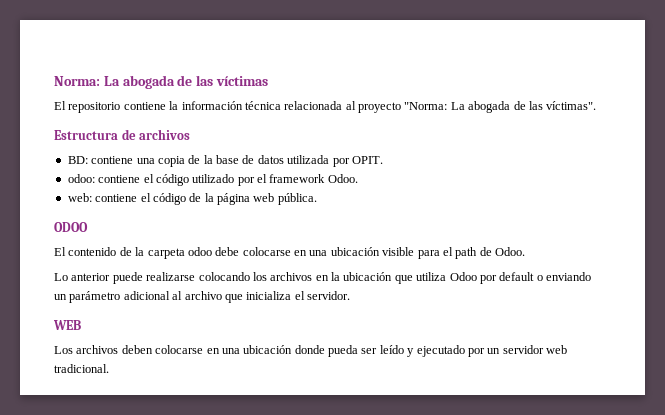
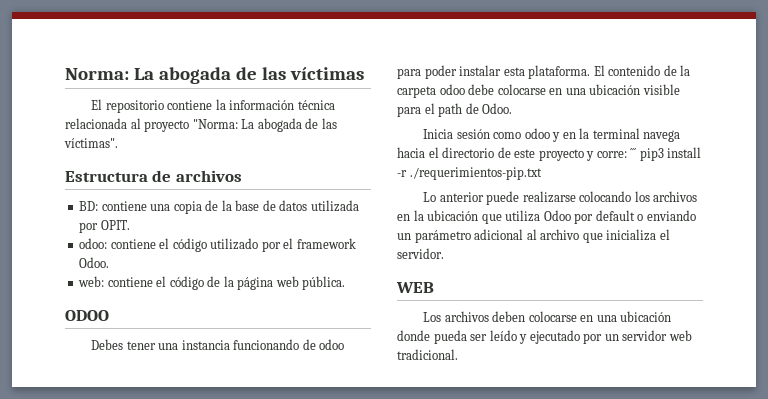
(88, 227) none -> [91,339,345,350] [397,65,591,79] Debes tener una instancia funcionando de odoo para poder instalar esta plataforma.
(525, 251) none -> [423,128,681,142] [397,147,702,161] [397,167,542,180] // Inicia sesión como odoo y en la terminal navega hacia el directorio de este proyecto y corre: ´´´ pip3 install -r ./requerimientos-pip.txt

